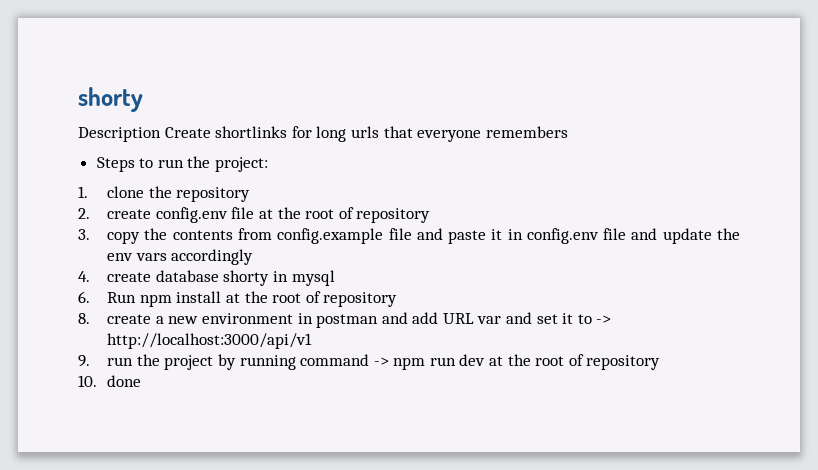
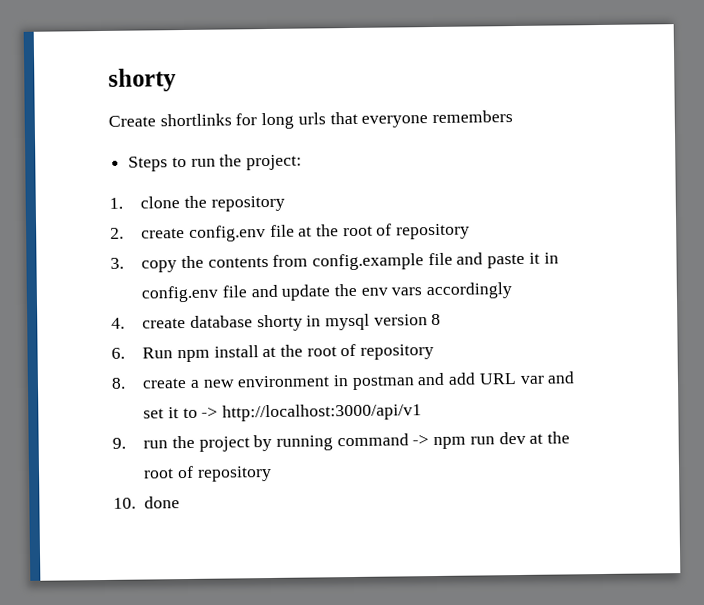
[78,127,161,142] Description -> (177, 80) none
(335, 278) none -> [373,313,442,326] version 8

